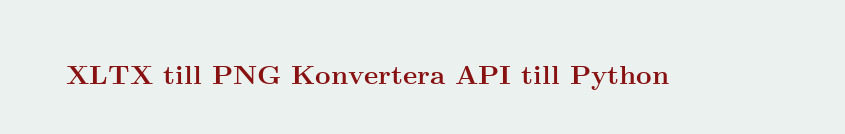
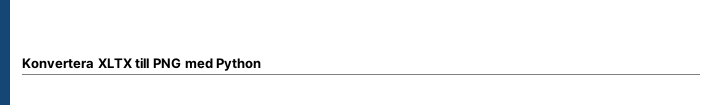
(66, 75) none -> [22,58,94,69] Konvertera
[291,65,560,84] Konvertera API till -> [184,58,213,69] med

